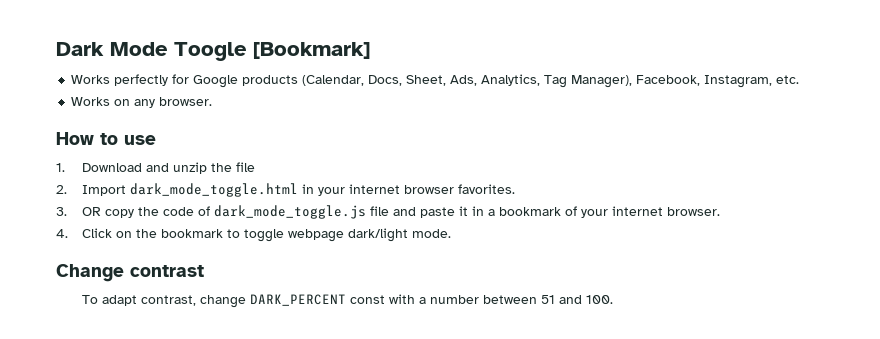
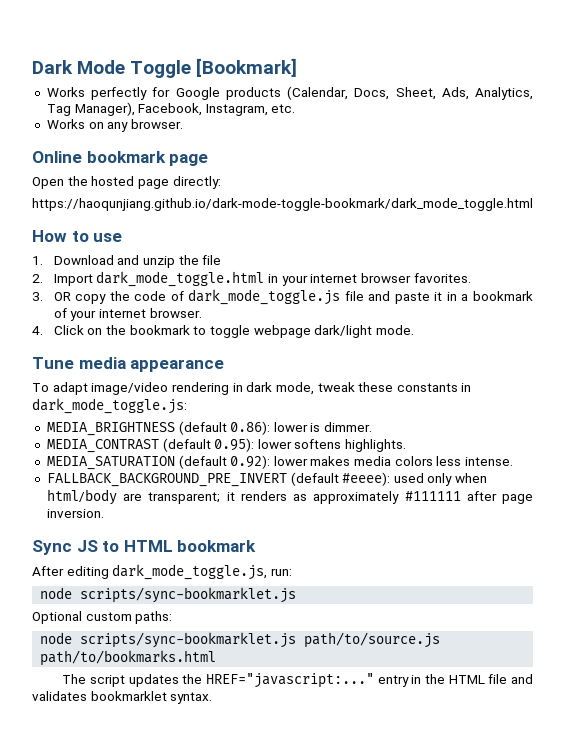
[174,42,247,61] Toogle -> [130,60,192,78] Toggle
(213, 101) none -> [32,151,209,166] [32,176,221,189] [32,198,533,211] // Online bookmark page // Open the hosted page directly: // https://haoqunjiang.github.io/dark-mode-toggle-bookmark/dark_mode_toggle.html
[56,264,204,282] Change contrast -> [32,357,225,372] Tune media appearance
[140,294,613,308] contrast, change DARK_PERCENT const with a number between 51 and 100. -> [91,382,472,395] [32,398,187,414] [46,421,373,436] [46,438,407,453] [46,455,514,470] [46,472,488,487] [46,489,533,505] [46,509,104,518] [32,540,257,555] [32,564,292,580] [40,587,297,603] [32,611,173,624] [40,632,441,648] [40,650,217,666] [62,673,534,688] [32,691,213,704] image/video rendering in dark mode, tweak these constants in dark_mode_toggle.js: // MEDIA_BRIGHTNESS (default 0.86): lower is dimmer. // MEDIA_CONTRAST (default 0.95): lower softens highlights. // MEDIA_SATURATION (default 0.92): lower makes media colors less intense. // FALLBACK_BACKGROUND_PRE_INVERT (default #eeee): used only when html/body are transparent; it renders as approximately #111111 after page inversion. // Sync JS to HTML bookmark // After editing dark_mode_toggle.js, run: // node scripts/sync-bookmarklet.js // Optional custom paths: // node scripts/sync-bookmarklet.js path/to/source.js path/to/bookmarks.html // The script updates the HREF="javascript:..." entry in the HTML file and validates bookmarklet syntax.

